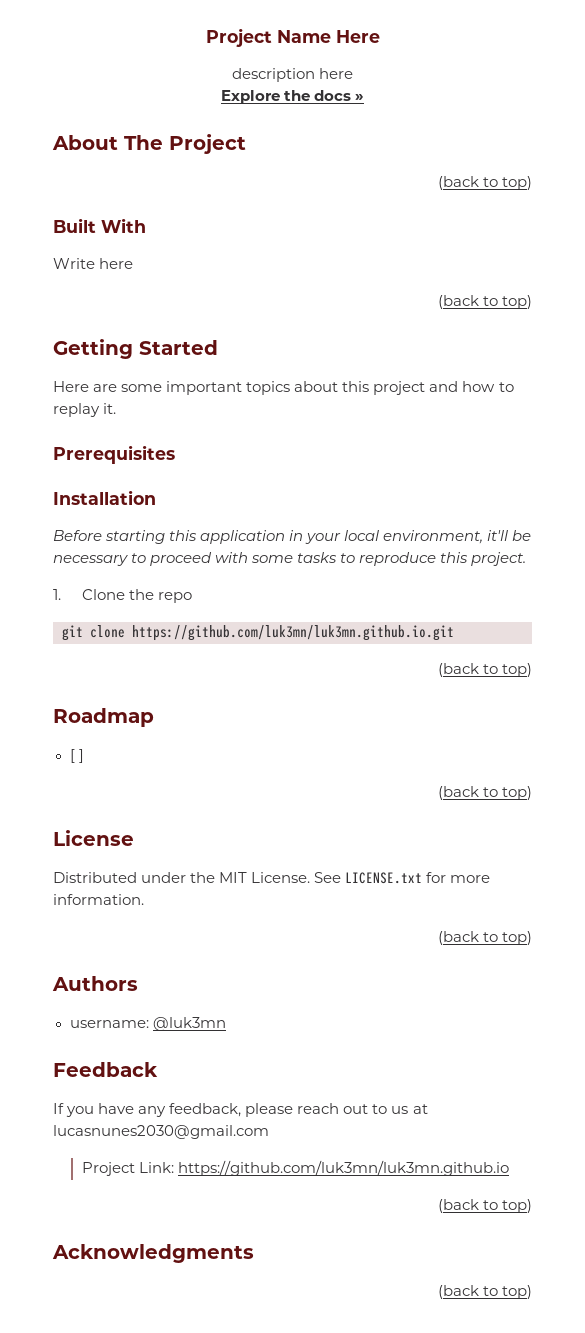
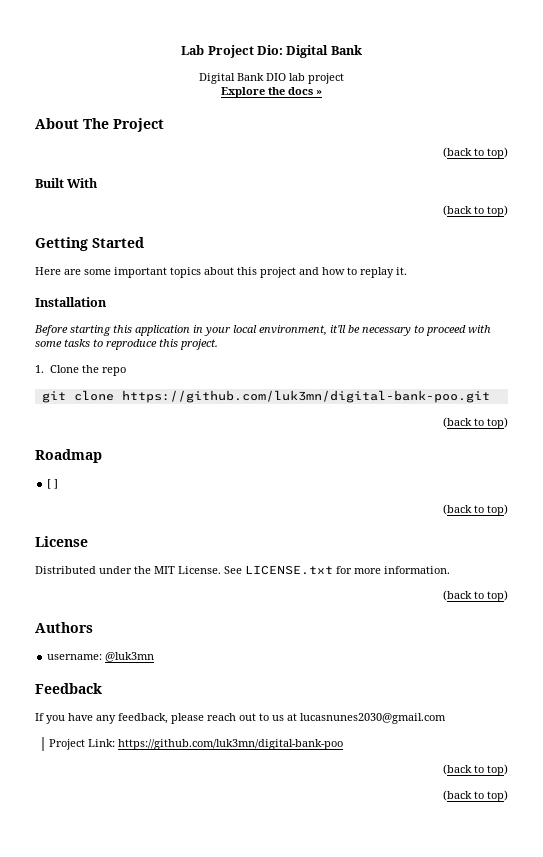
[205,28,380,47] [231,68,354,82] Project Name Here // description here -> [181,45,362,58] [199,73,344,84] Lab Project Dio: Digital Bank // Digital Bank DIO lab project
[53,258,134,269] // Write here -> (99, 183) none
[53,445,175,464] // Prerequisites -> (407, 271) none
[132,625,454,641] https://github.com/luk3mn/luk3mn.github.io.git -> [121,390,490,403] https://github.com/luk3mn/digital-bank-poo.git
[177,1160,509,1176] [437,1199,532,1213] [52,1244,254,1263] https://github.com/luk3mn/luk3mn.github.io // (back to top) // Acknowledgments -> [118,739,344,750] [443,764,508,776] https://github.com/luk3mn/digital-bank-poo // (back to top)

